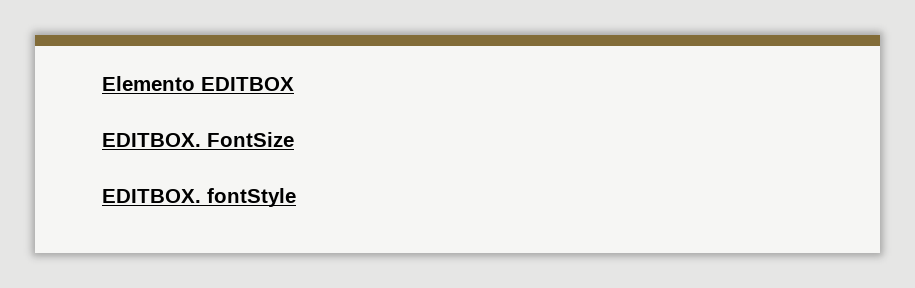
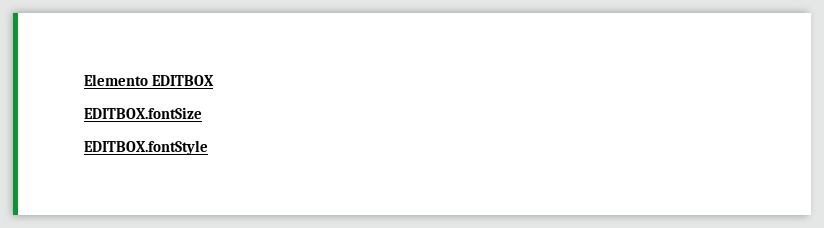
[102,132,294,147] [102,188,296,207] EDITBOX. FontSize // EDITBOX. fontStyle -> [84,107,202,119] [84,140,208,155] EDITBOX.fontSize // EDITBOX.fontStyle

